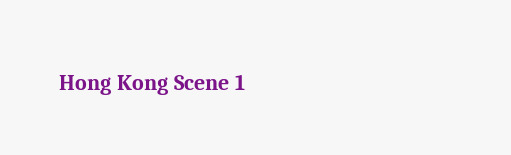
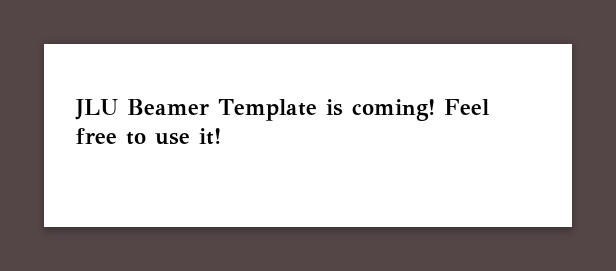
[59,74,245,95] Hong Kong Scene 1 -> [75,99,489,121] [76,128,221,145] JLU Beamer Template is coming! Feel free to use it!

